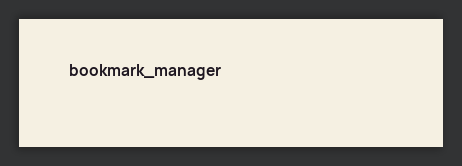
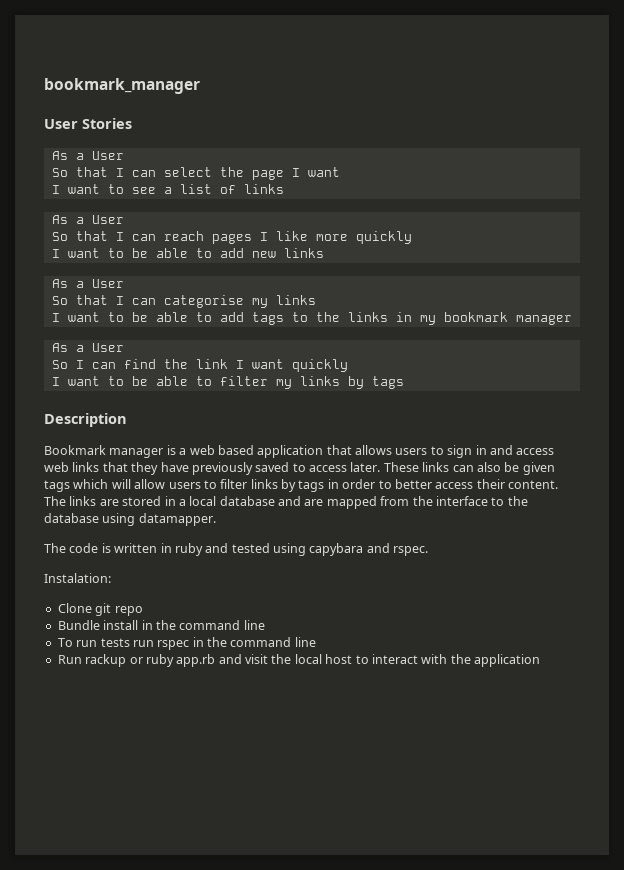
(221, 72) none -> [44,118,132,129] [51,151,124,160] [51,167,340,180] [51,184,284,194] [51,215,124,224] [51,231,412,244] [51,248,324,258] [51,279,124,288] [51,295,316,308] [51,312,572,325] [51,343,124,352] [51,359,348,372] [51,376,404,389] [44,413,127,427] [44,445,555,458] [44,462,555,475] [44,479,558,492] [44,496,528,509] [44,513,216,526] [44,543,429,556] [44,573,111,583] [57,603,143,616] [57,620,265,630] [57,637,316,650] [57,654,540,667] // User Stories // As a User // So that I can select the page I want // I want to see a list of links // As a User // So that I can reach pages I like more quickly // I want to be able to add new links // As a User // So that I can categorise my links // I want to be able to add tags to the links in my bookmark manager // As a User // So I can find the link I want quickly // I want to be able to filter my links by tags // Description // Bookmark manager is a web based application that allows users to sign in and access web links that they have previously saved to access later. These links can also be given tags which will allow users to filter links by tags in order to better access their content. The links are stored in a local database and are mapped from the interface to the database using datamapper. // The code is written in ruby and tested using capybara and rspec. // Instalation: // Clone git repo // Bundle install in the command line // To run tests run rspec in the command line // Run rackup or ruby app.rb and visit the local host to interact with the application

